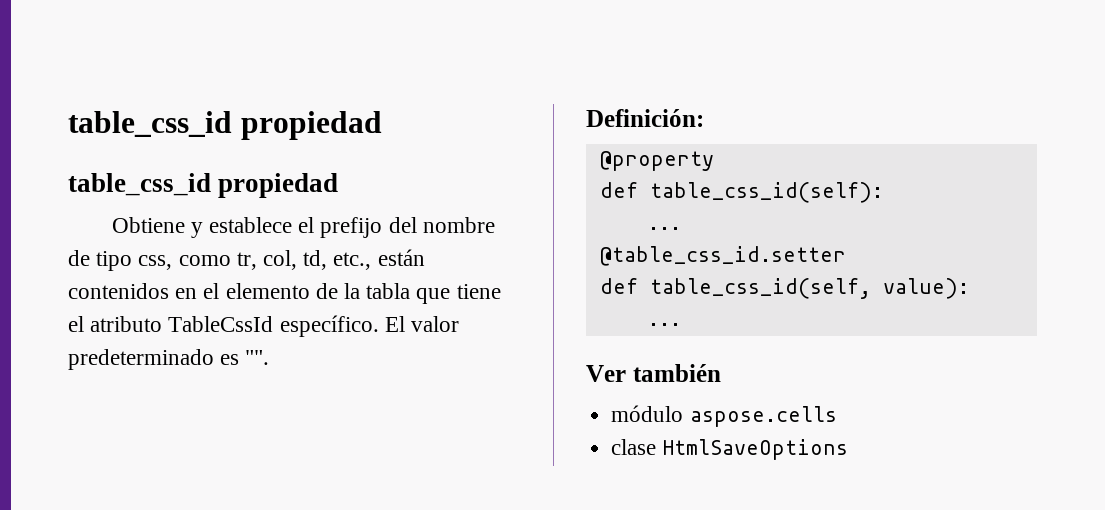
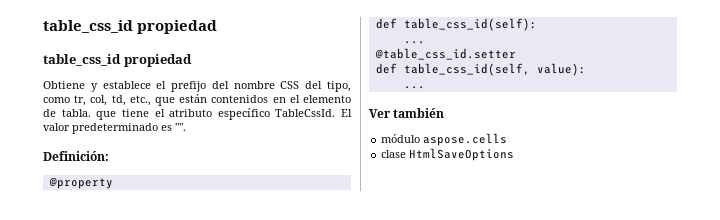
[68,250,173,271] de tipo css, -> [280,81,351,92] CSS del tipo,
(372, 261) none -> [155,97,175,106] que
[344,283,411,299] la tabla -> [61,109,91,117] tabla.
[168,315,379,337] TableCssId específico. -> [217,108,336,120] específico TableCssId.

